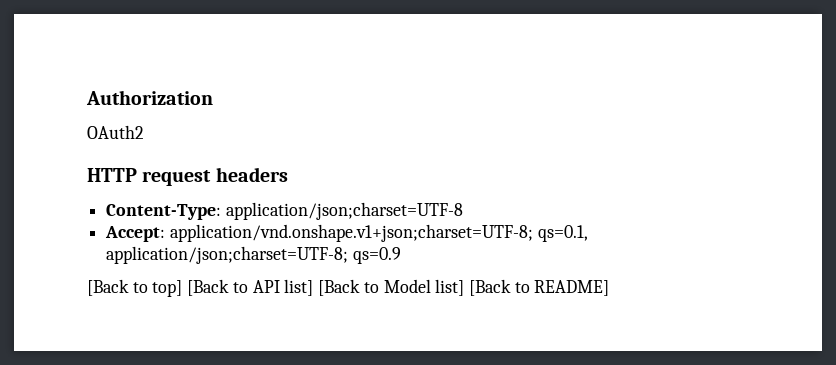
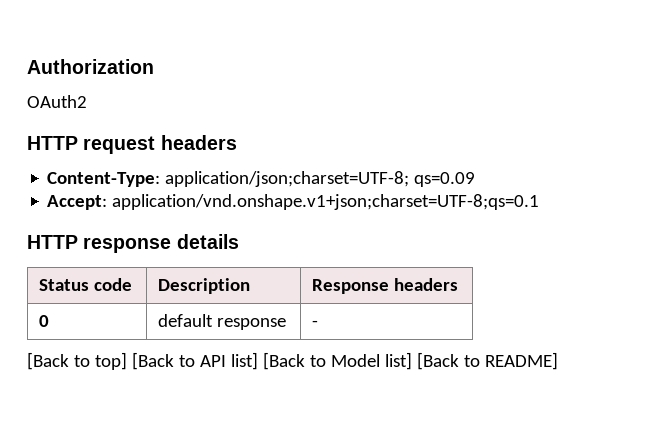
[225,202,463,220] application/json;charset=UTF-8 -> [165,171,476,187] application/json;charset=UTF-8; qs=0.09
[169,224,588,242] [106,246,401,264] application/vnd.onshape.v1+json;charset=UTF-8; qs=0.1, application/json;charset=UTF-8; qs=0.9 -> [112,194,540,210] [27,234,239,253] [38,278,132,291] [157,278,250,294] [311,278,458,294] [38,315,49,327] [157,314,286,330] [311,320,318,327] application/vnd.onshape.v1+json;charset=UTF-8;qs=0.1 // HTTP response details // Status code | Description | Response headers // 0 | default response | -

